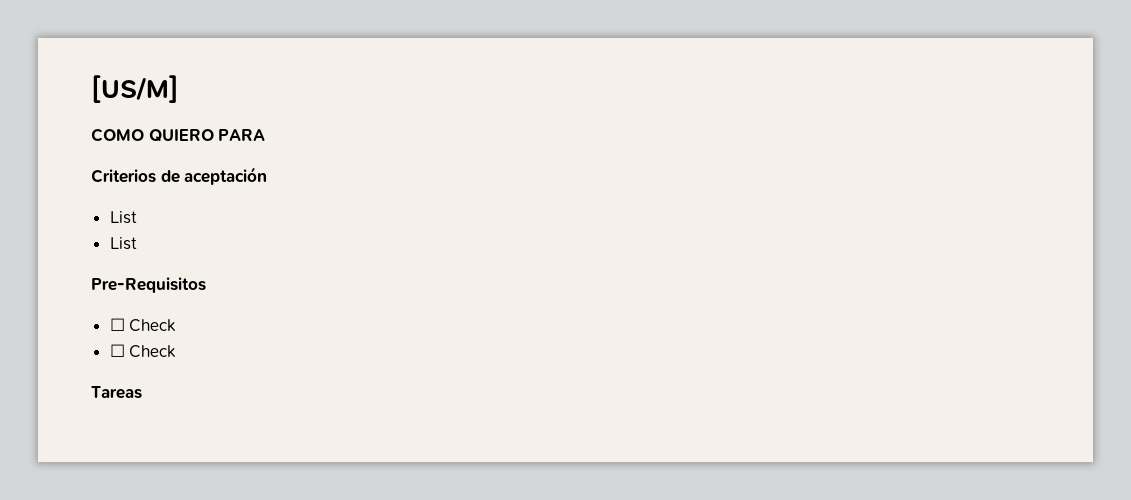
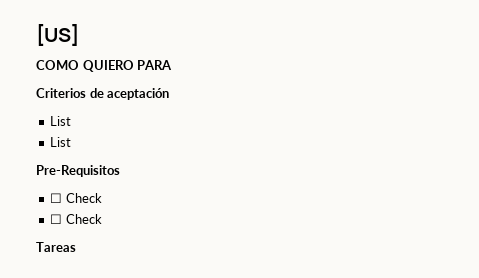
[91,75,179,103] [US/M] -> [36,24,79,46] [US]

